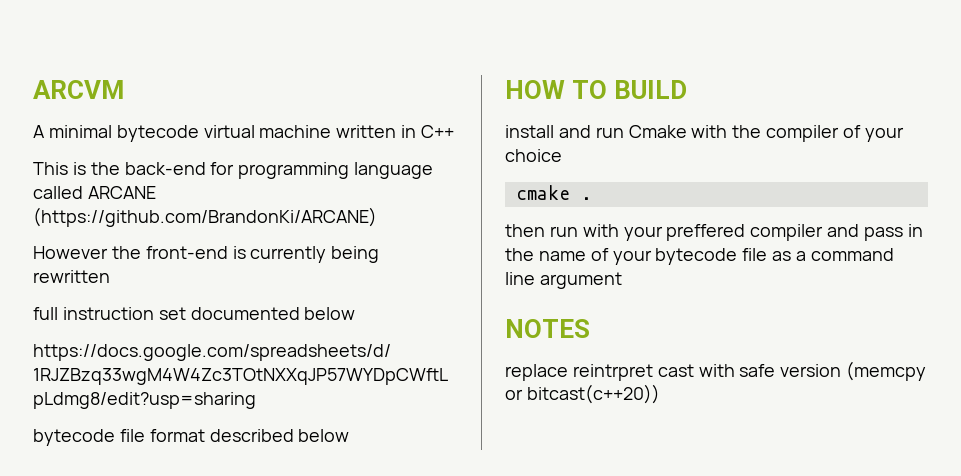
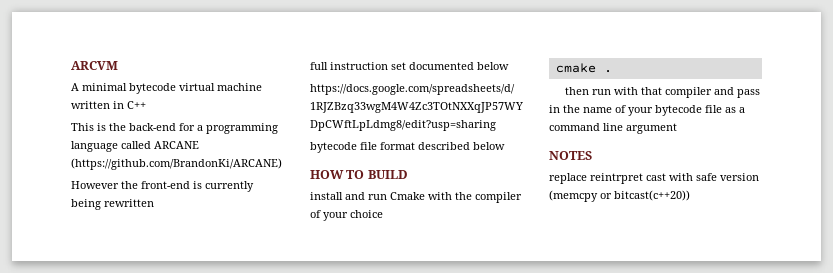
(235, 168) none -> [197,125,203,131] a
[623,224,746,241] your preffered -> [640,87,662,95] that

